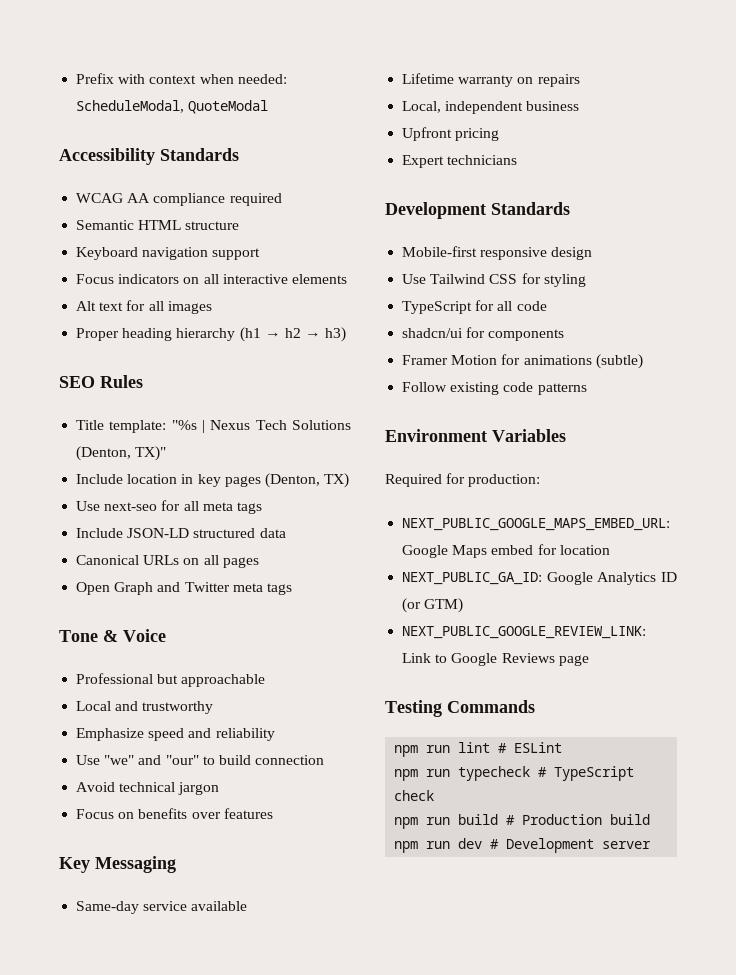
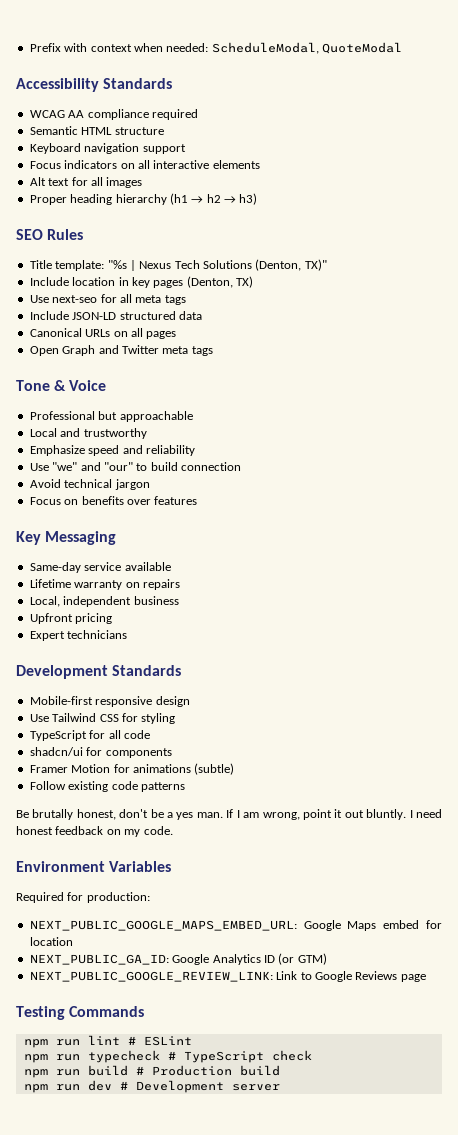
(587, 389) none -> [16,809,443,820] [16,826,173,837] // Be brutally honest, don't be a yes man. If I am wrong, point it out bluntly. I need honest feedback on my code.

